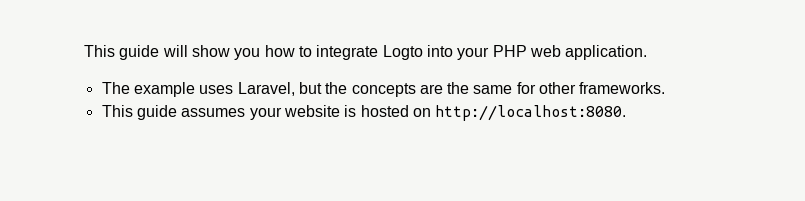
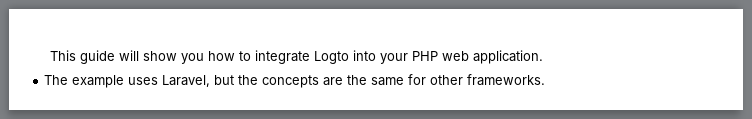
[101,105,627,121] // This guide assumes your website is hosted on http://localhost:8080. -> (546, 80) none

